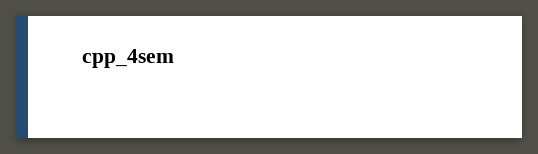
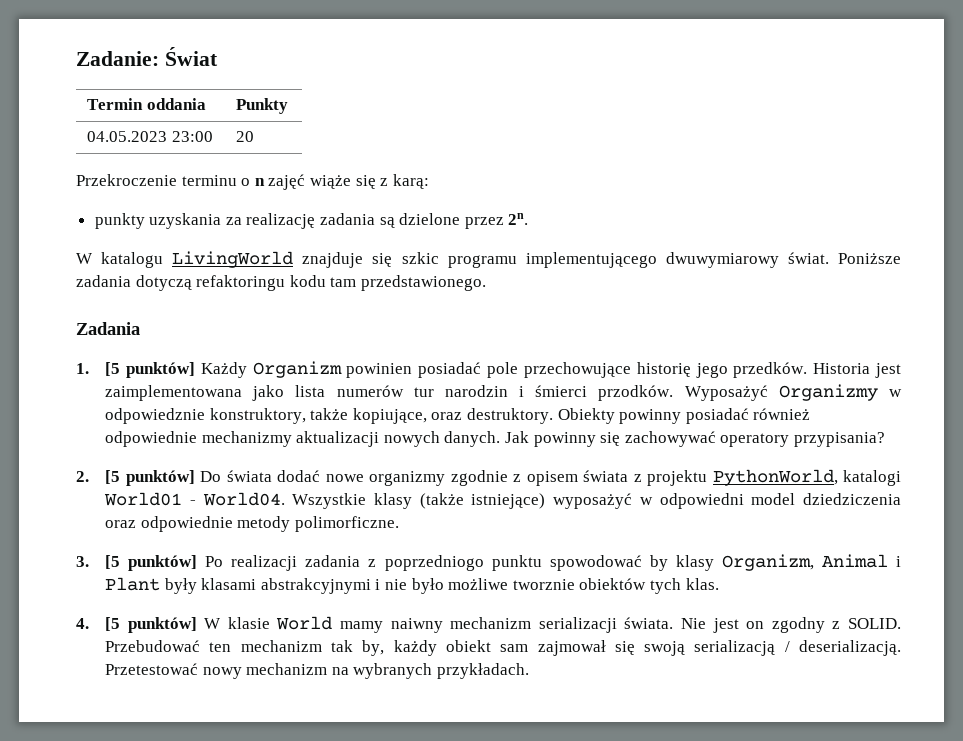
[82,49,174,68] cpp_4sem -> [76,47,218,66] [87,98,206,110] [236,98,289,114] [87,131,213,142] [236,131,255,142] [76,174,429,190] [94,213,529,229] [76,251,902,268] [76,275,486,291] [76,322,140,335] [76,361,902,378] [105,384,902,401] [105,408,811,424] [105,431,885,447] [76,469,901,486] [104,492,901,509] [105,516,399,532] [76,554,901,571] [105,577,719,594] [76,616,902,633] [105,640,902,656] [105,663,530,679] Zadanie: Świat // Termin oddania | Punkty // 04.05.2023 23:00 | 20 // Przekroczenie terminu o n zajęć wiąże się z karą: // punkty uzyskania za realizację zadania są dzielone przez 2n. // W katalogu LivingWorld znajduje się szkic programu implementującego dwuwymiarowy świat. Poniższe zadania dotyczą refaktoringu kodu tam przedstawionego. // Zadania // 1. [5 punktów] Każdy Organizm powinien posiadać pole przechowujące historię jego przedków. Historia jest zaimplementowana jako lista numerów tur narodzin i śmierci przodków. Wyposażyć Organizmy w odpowiedznie konstruktory, także kopiujące, oraz destruktory. Obiekty powinny posiadać również odpowiednie mechanizmy aktualizacji nowych danych. Jak powinny się zachowywać operatory przypisania? // 2. [5 punktów] Do świata dodać nowe organizmy zgodnie z opisem świata z projektu PythonWorld, katalogi World01 - World04. Wszystkie klasy (także istniejące) wyposażyć w odpowiedni model dziedziczenia oraz odpowiednie metody polimorficzne. // 3. [5 punktów] Po realizacji zadania z poprzedniogo punktu spowodować by klasy Organizm, Animal i Plant były klasami abstrakcyjnymi i nie było możliwe tworznie obiektów tych klas. // 4. [5 punktów] W klasie World mamy naiwny mechanizm serializacji świata. Nie jest on zgodny z SOLID. Przebudować ten mechanizm tak by, każdy obiekt sam zajmował się swoją serializacją / deserializacją. Przetestować nowy mechanizm na wybranych przykładach.

